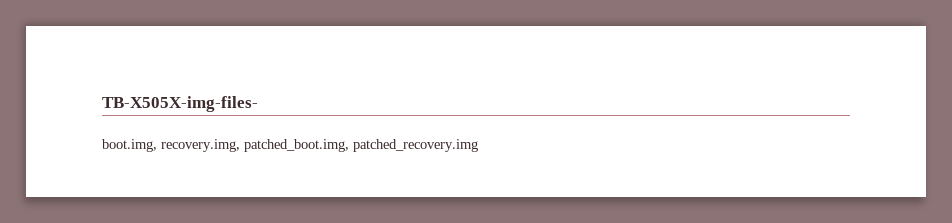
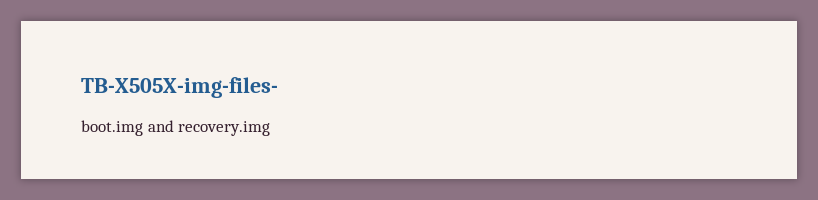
[102,139,478,152] boot.img, recovery.img, patched_boot.img, patched_recovery.img -> [81,120,271,136] boot.img and recovery.img

